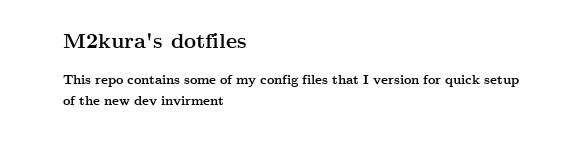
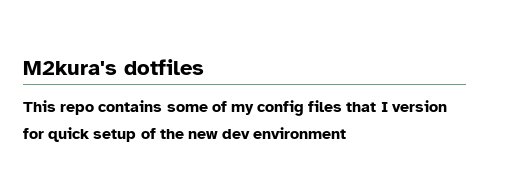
[161,96,224,106] invirment -> [253,127,347,139] environment

